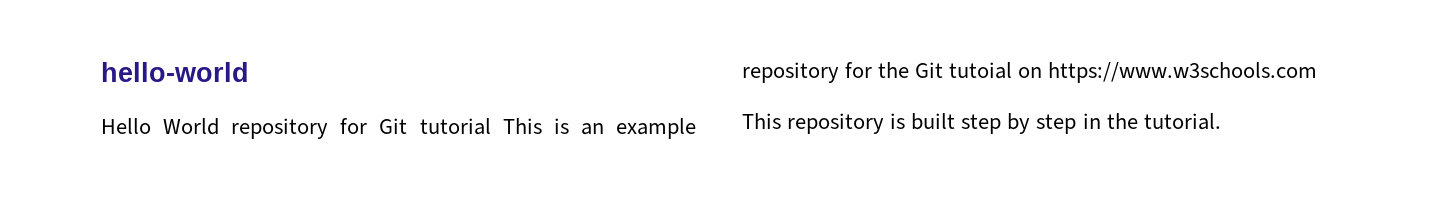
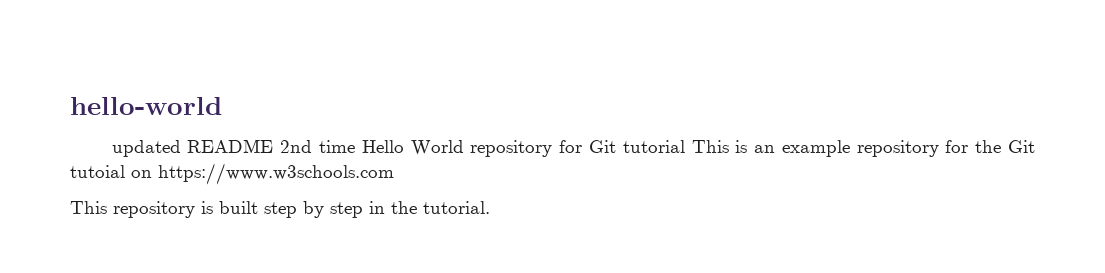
(249, 72) none -> [111,139,355,157] updated README 2nd time

